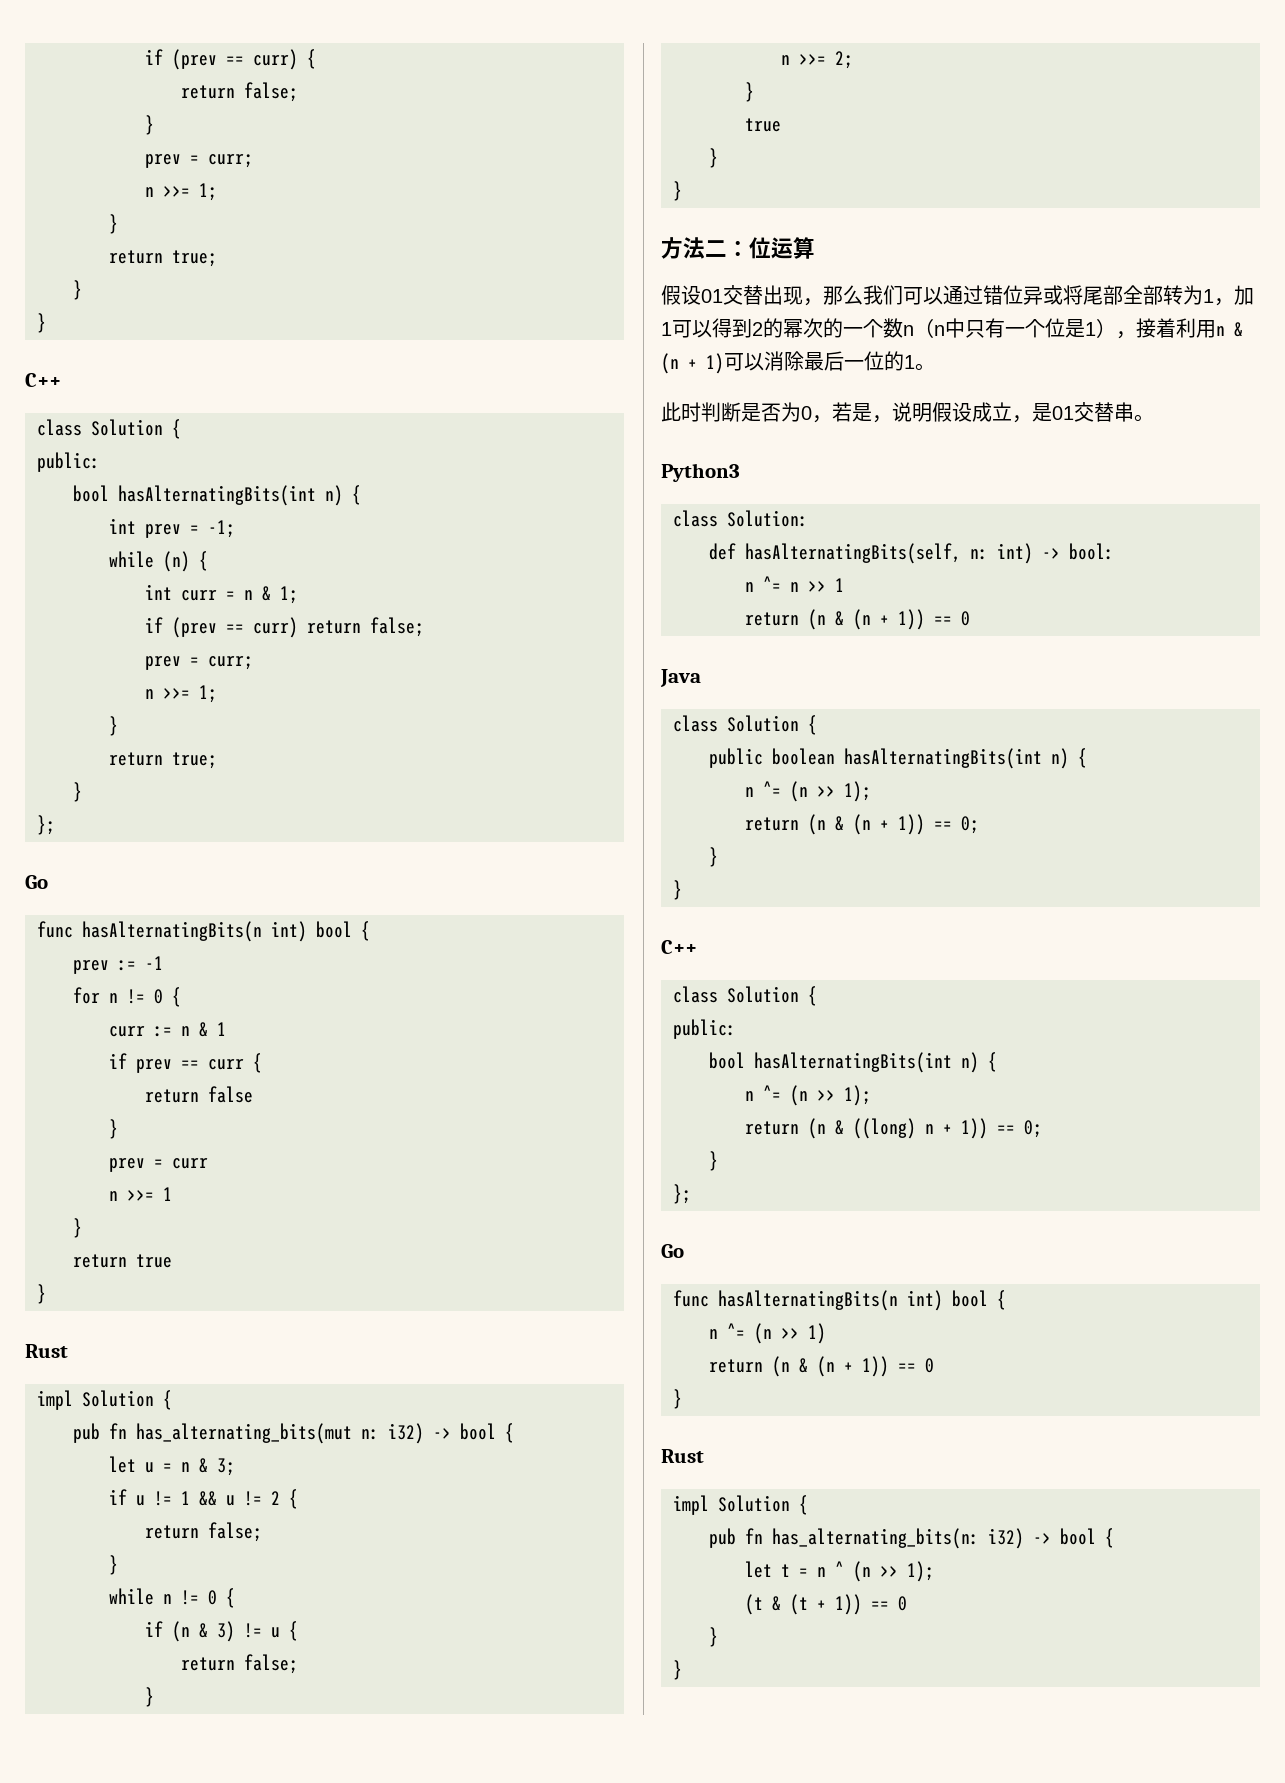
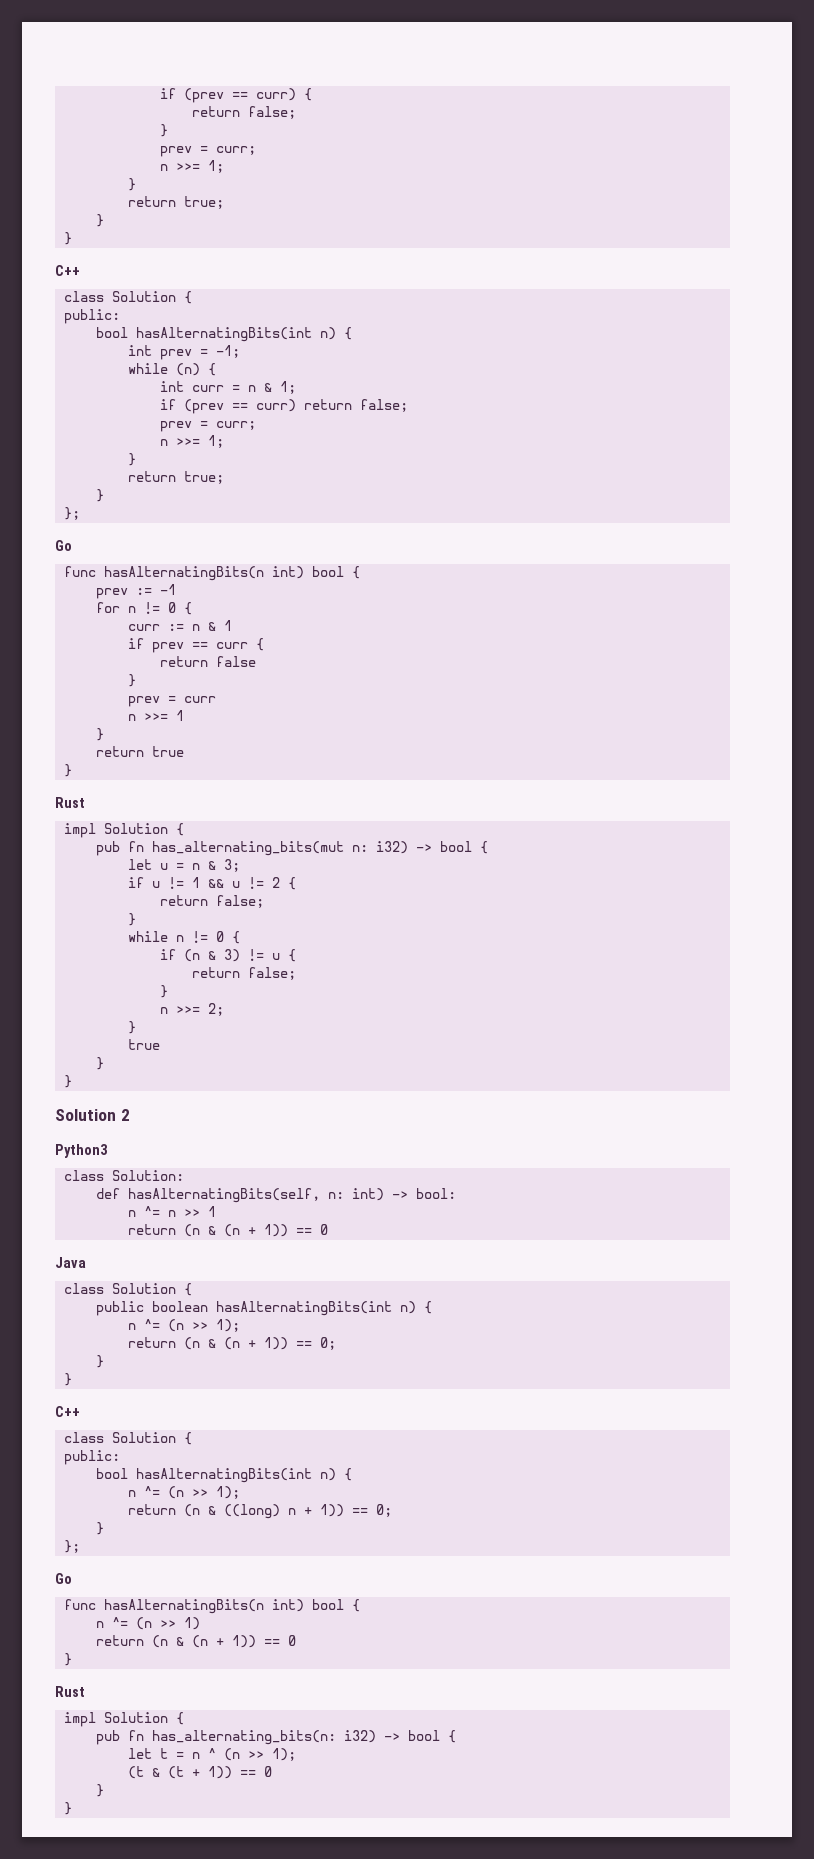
[661,237,815,259] [661,285,1254,306] [661,318,1243,339] [661,351,935,374] [661,402,1154,423] 方法二：位运算 // 假设01交替出现，那么我们可以通过错位异或将尾部全部转为1，加1可以得到2的幂次的一个数n（n中只有一个位是1），接着利用n & (n + 1)可以消除最后一位的1。 // 此时判断是否为0，若是，说明假设成立，是01交替串。 -> [55,1109,130,1121] Solution 2

